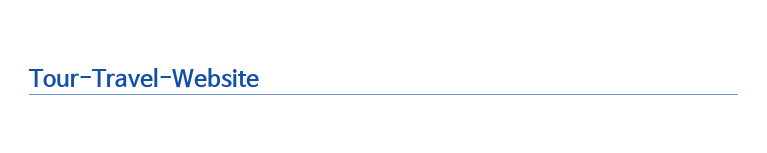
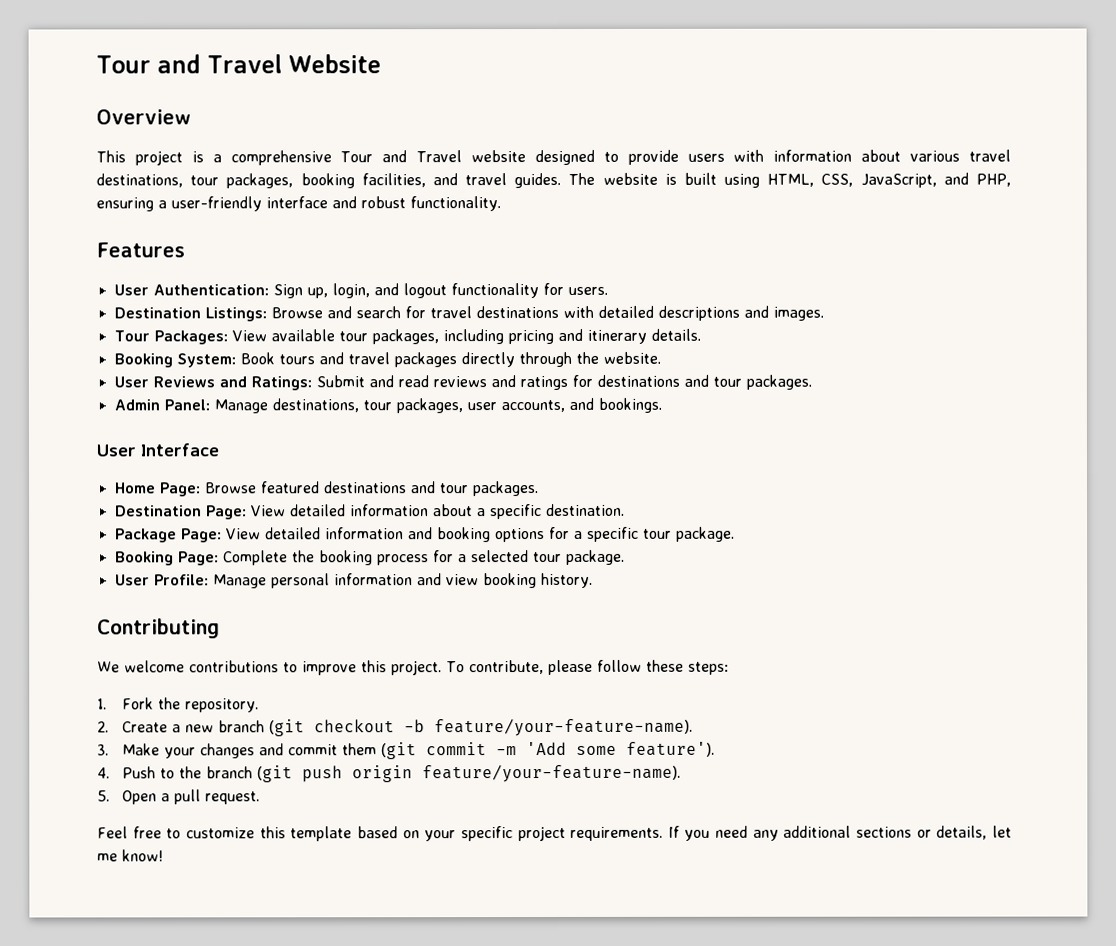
[29,67,259,88] Tour-Travel-Website -> [96,54,381,74] [96,109,191,125] [96,149,1012,166] [96,172,1011,189] [96,196,501,212] [96,242,185,258] [113,282,608,299] [113,305,824,322] [113,328,701,345] [113,351,661,368] [113,374,812,391] [113,397,662,414] [96,443,219,457] [114,481,539,497] [114,503,625,520] [114,526,735,543] [114,549,625,566] [114,572,593,589] [97,618,220,639] [97,659,729,676] [97,697,259,713] [97,718,693,737] [97,741,715,760] [97,764,681,783] [97,789,260,805] [97,825,1012,842] [97,849,164,862] Tour and Travel Website // Overview // This project is a comprehensive Tour and Travel website designed to provide users with information about various travel destinations, tour packages, booking facilities, and travel guides. The website is built using HTML, CSS, JavaScript, and PHP, ensuring a user-friendly interface and robust functionality. // Features // User Authentication: Sign up, login, and logout functionality for users. // Destination Listings: Browse and search for travel destinations with detailed descriptions and images. // Tour Packages: View available tour packages, including pricing and itinerary details. // Booking System: Book tours and travel packages directly through the website. // User Reviews and Ratings: Submit and read reviews and ratings for destinations and tour packages. // Admin Panel: Manage destinations, tour packages, user accounts, and bookings. // User Interface // Home Page: Browse featured destinations and tour packages. // Destination Page: View detailed information about a specific destination. // Package Page: View detailed information and booking options for a specific tour package. // Booking Page: Complete the booking process for a selected tour package. // User Profile: Manage personal information and view booking history. // Contributing // We welcome contributions to improve this project. To contribute, please follow these steps: // 1. Fork the repository. // 2. Create a new branch (git checkout -b feature/your-feature-name). // 3. Make your changes and commit them (git commit -m 'Add some feature'). // 4. Push to the branch (git push origin feature/your-feature-name). // 5. Open a pull request. // Feel free to customize this template based on your specific project requirements. If you need any additional sections or details, let me know!

